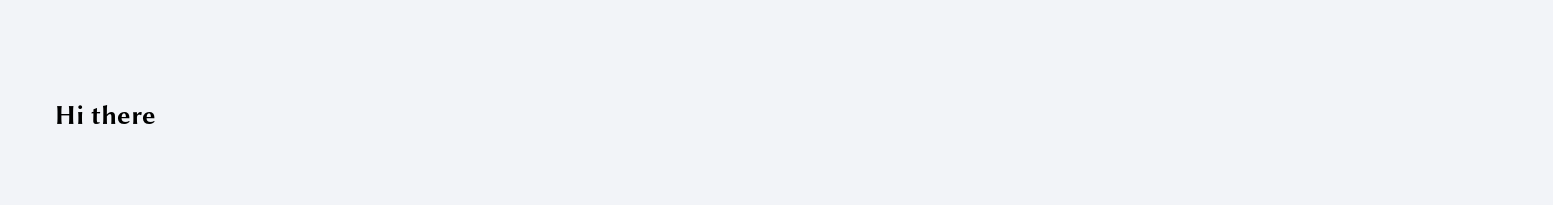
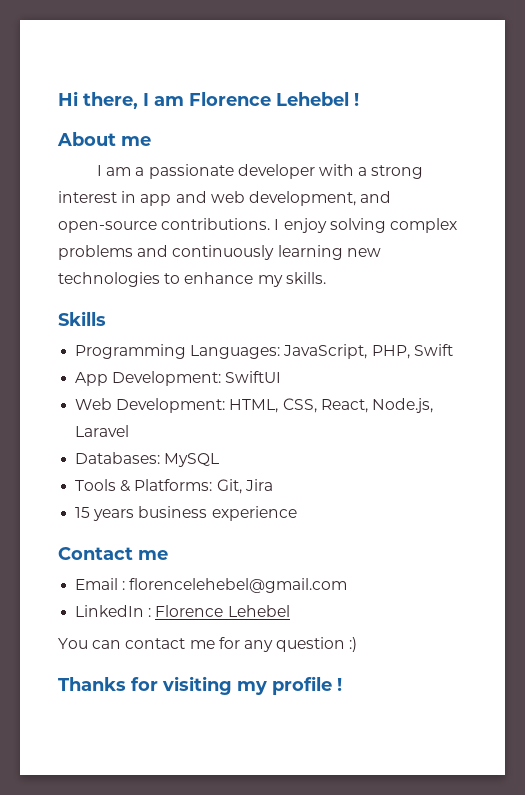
[91,105,157,124] there -> [83,92,359,109] [57,132,151,146] [96,164,424,179] [58,191,392,206] [58,218,457,233] [58,245,381,260] [58,272,326,287] [58,311,106,326] [75,344,453,359] [75,371,282,386] [75,398,433,413] [75,425,130,437] [75,452,220,467] [75,479,273,494] [75,506,297,521] [58,547,168,560] [75,578,348,593] [75,605,290,617] [58,637,358,652] [58,676,342,695] there, I am Florence Lehebel ! // About me // I am a passionate developer with a strong interest in app and web development, and open-source contributions. I enjoy solving complex problems and continuously learning new technologies to enhance my skills. // Skills // Programming Languages: JavaScript, PHP, Swift // App Development: SwiftUI // Web Development: HTML, CSS, React, Node.js, Laravel // Databases: MySQL // Tools & Platforms: Git, Jira // 15 years business experience // Contact me // Email : florencelehebel@gmail.com // LinkedIn : Florence Lehebel // You can contact me for any question :) // Thanks for visiting my profile !

